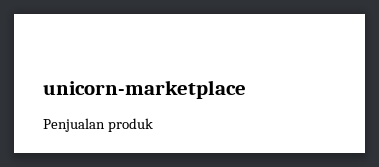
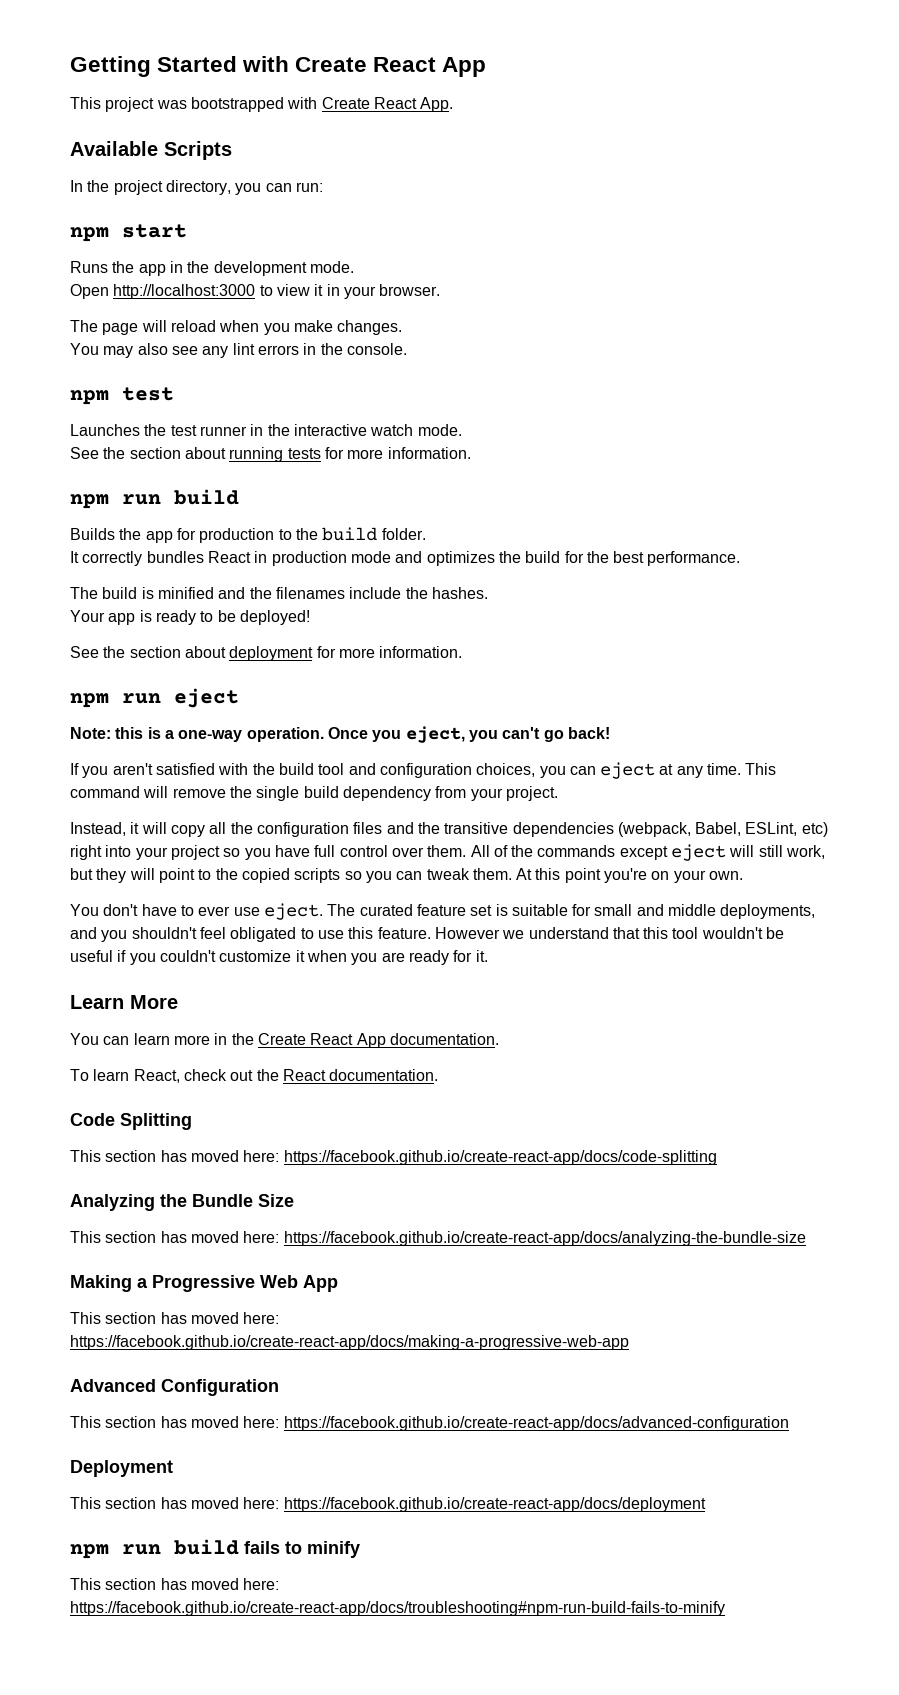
[43,80,246,99] [43,118,153,132] unicorn-marketplace // Penjualan produk -> [70,56,487,77] [70,97,454,112] [70,141,232,160] [70,180,323,195] [70,224,187,242] [70,261,354,276] [70,284,441,299] [70,320,403,335] [70,343,407,358] [70,387,174,405] [70,424,462,436] [70,447,471,462] [70,489,239,509] [70,527,426,543] [70,551,741,566] [70,587,488,599] [70,610,310,625] [70,646,463,661] [70,688,239,708] [70,726,610,743] [70,762,777,779] [70,786,558,801] [70,822,828,837] [70,844,826,861] [70,868,744,883] [70,903,816,920] [70,927,785,942] [70,950,488,965] [70,995,178,1009] [70,1033,499,1048] [70,1069,439,1083] [70,1113,192,1130] [70,1150,717,1165] [70,1194,294,1211] [70,1231,806,1246] [70,1275,338,1292] [70,1312,280,1324] [70,1335,629,1350] [70,1379,279,1396] [70,1416,789,1431] [70,1460,173,1477] [70,1497,706,1512] [70,1539,360,1559] [70,1578,280,1590] [70,1601,725,1616] Getting Started with Create React App // This project was bootstrapped with Create React App. // Available Scripts // In the project directory, you can run: // npm start // Runs the app in the development mode. // Open http://localhost:3000 to view it in your browser. // The page will reload when you make changes. // You may also see any lint errors in the console. // npm test // Launches the test runner in the interactive watch mode. // See the section about running tests for more information. // npm run build // Builds the app for production to the build folder. // It correctly bundles React in production mode and optimizes the build for the best performance. // The build is minified and the filenames include the hashes. // Your app is ready to be deployed! // See the section about deployment for more information. // npm run eject // Note: this is a one-way operation. Once you eject, you can't go back! // If you aren't satisfied with the build tool and configuration choices, you can eject at any time. This command will remove the single build dependency from your project. // Instead, it will copy all the configuration files and the transitive dependencies (webpack, Babel, ESLint, etc) right into your project so you have full control over them. All of the commands except eject will still work, but they will point to the copied scripts so you can tweak them. At this point you're on your own. // You don't have to ever use eject. The curated feature set is suitable for small and middle deployments, and you shouldn't feel obligated to use this feature. However we understand that this tool wouldn't be useful if you couldn't customize it when you are ready for it. // Learn More // You can learn more in the Create React App documentation. // To learn React, check out the React documentation. // Code Splitting // This section has moved here: https://facebook.github.io/create-react-app/docs/code-splitting // Analyzing the Bundle Size // This section has moved here: https://facebook.github.io/create-react-app/docs/analyzing-the-bundle-size // Making a Progressive Web App // This section has moved here: https://facebook.github.io/create-react-app/docs/making-a-progressive-web-app // Advanced Configuration // This section has moved here: https://facebook.github.io/create-react-app/docs/advanced-configuration // Deployment // This section has moved here: https://facebook.github.io/create-react-app/docs/deployment // npm run build fails to minify // This section has moved here: https://facebook.github.io/create-react-app/docs/troubleshooting#npm-run-build-fails-to-minify

